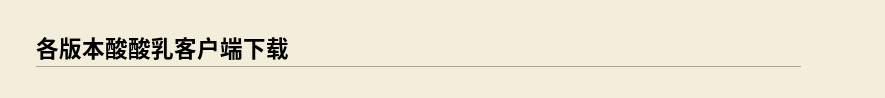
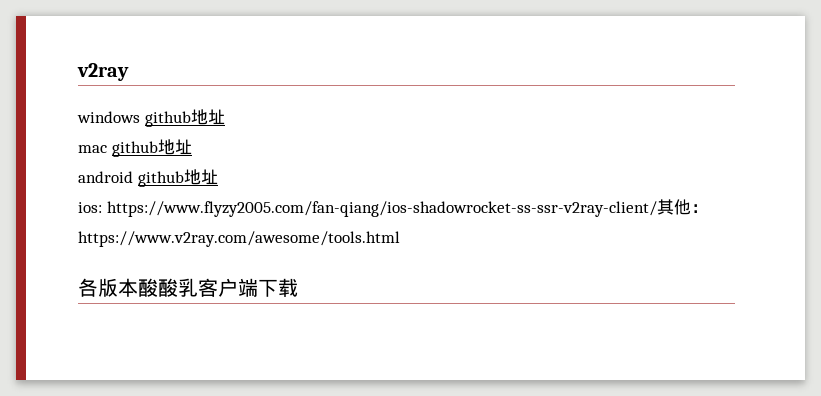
(36, 48) none -> [77,63,129,81] [77,109,225,127] [78,139,192,157] [78,169,218,187] [78,199,708,217] [78,231,400,247] v2ray // windows github地址 // mac github地址 // android github地址 // ios: https://www.flyzy2005.com/fan-qiang/ios-shadowrocket-ss-ssr-v2ray-client/其他：https://www.v2ray.com/awesome/tools.html //

